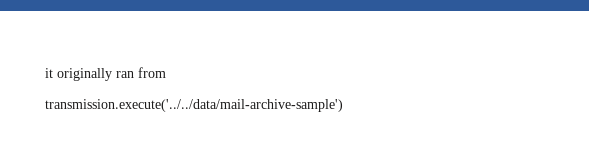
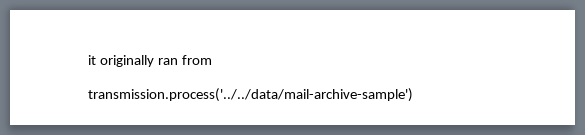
[45,99,343,112] transmission.execute('../../data/mail-archive-sample') -> [88,88,413,102] transmission.process('../../data/mail-archive-sample')

